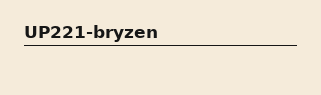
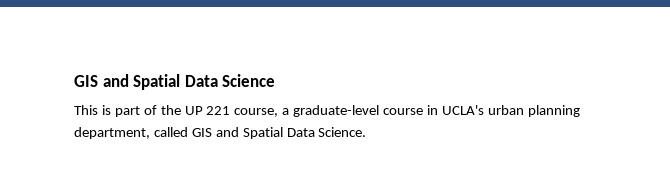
[24,25,158,42] UP221-bryzen -> [74,74,276,90] [74,105,580,117] [74,127,367,139] GIS and Spatial Data Science // This is part of the UP 221 course, a graduate-level course in UCLA's urban planning department, called GIS and Spatial Data Science.

